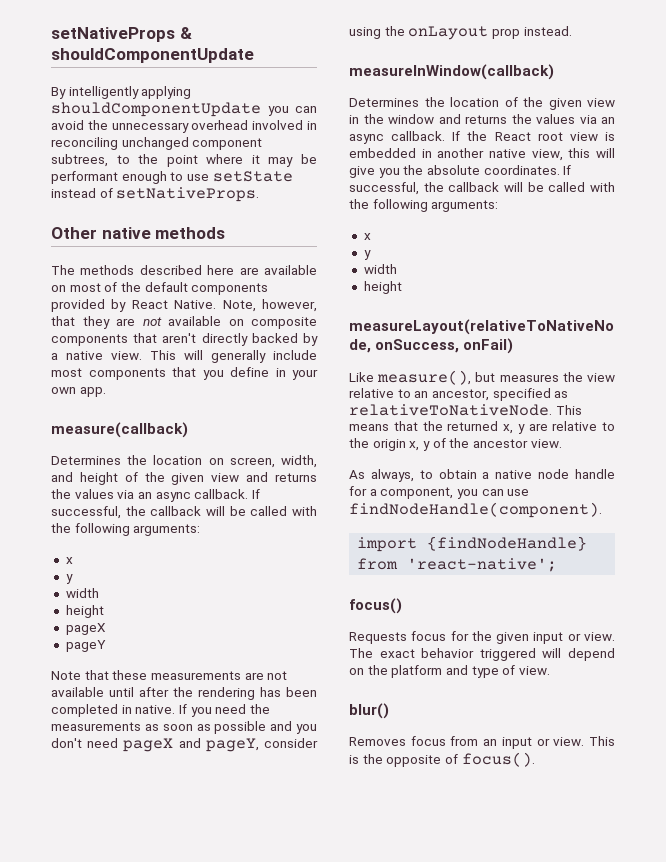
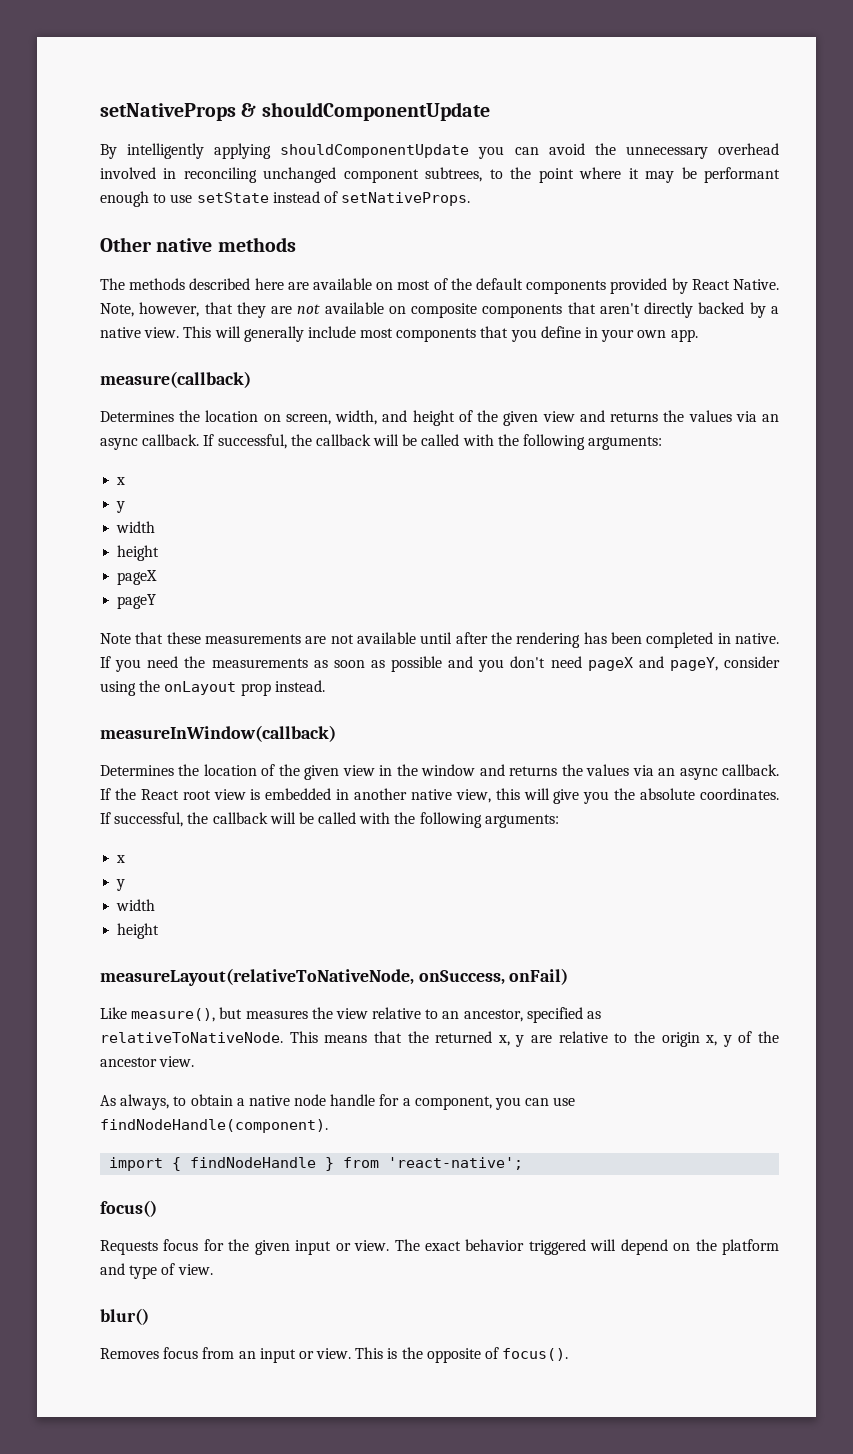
[427,536,588,551] {findNodeHandle} -> [172,1157,335,1171] { findNodeHandle }

